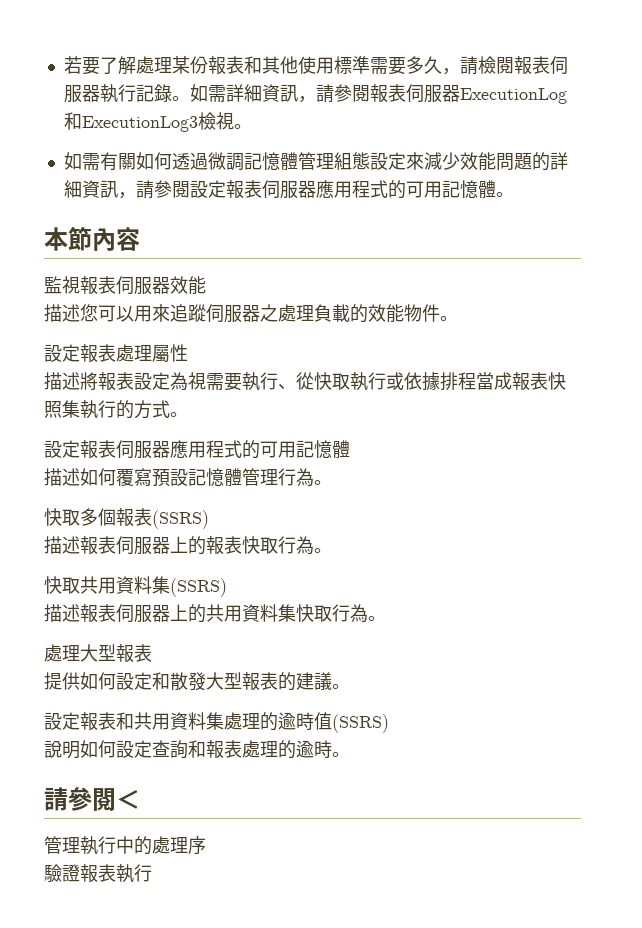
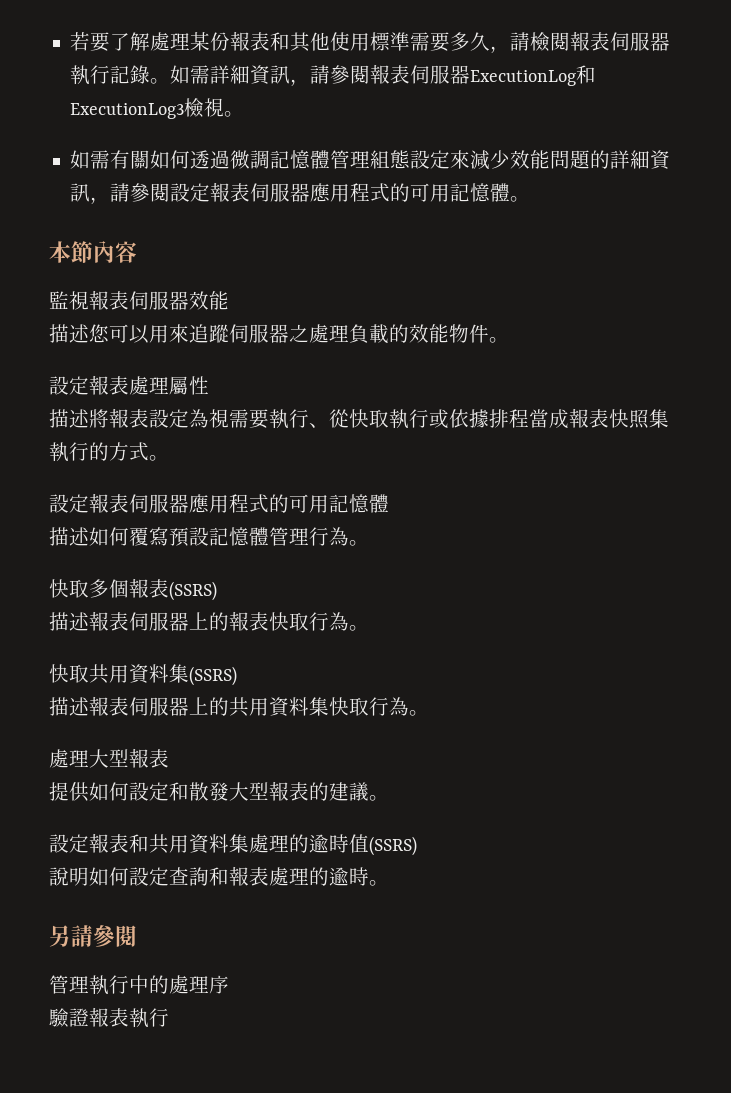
[44,787,140,811] 請參閱＜ -> [49,925,137,947] 另請參閱

